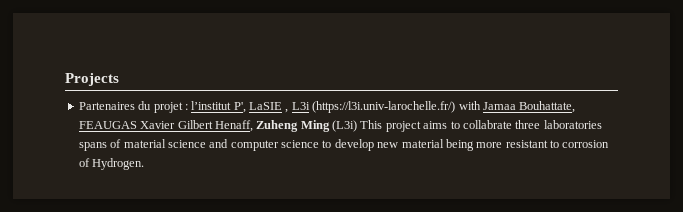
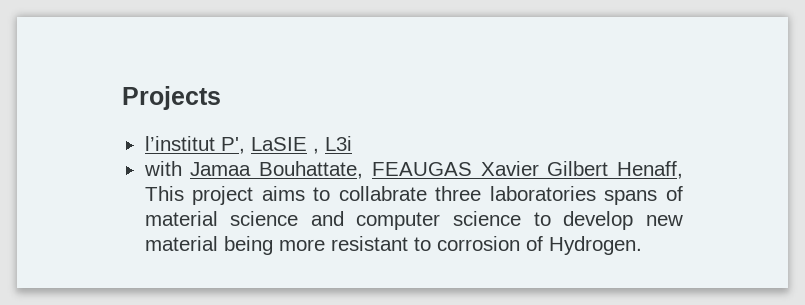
[78,101,188,113] Partenaires du projet : -> (221, 98) none
[312,101,456,113] (https://l3i.univ-larochelle.fr/) -> (352, 143) //
[256,120,357,132] Zuheng Ming (L3i) -> (683, 170) none

